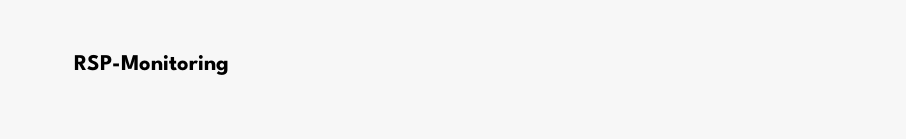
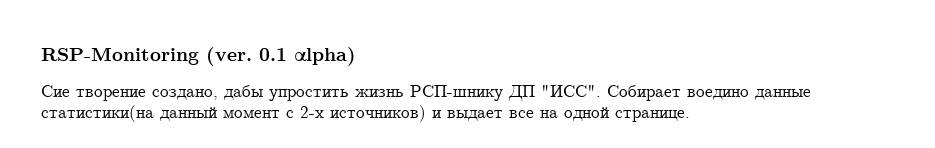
(229, 64) none -> [206,47,356,66] [41,85,811,101] [41,105,690,122] (ver. 0.1 αlpha) // Сие творение создано, дабы упростить жизнь РСП-шнику ДП "ИСС". Собирает воедино данные статистики(на данный момент с 2-х источников) и выдает все на одной странице.

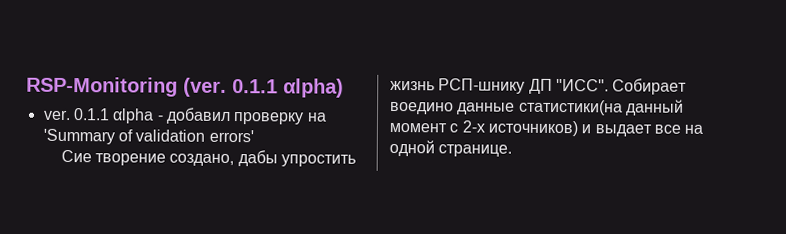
[259,48,287,61] 0.1 -> [232,79,278,94] 0.1.1
(356, 56) none -> [42,107,327,125] [42,128,254,145] // ver. 0.1.1 αlpha - добавил проверку на 'Summary of validation errors'

